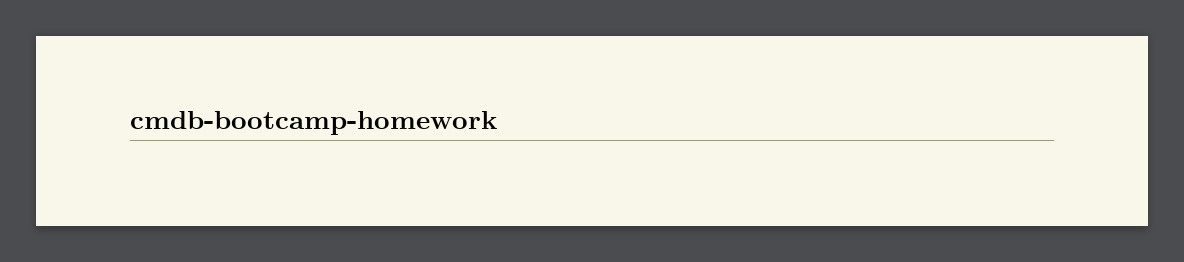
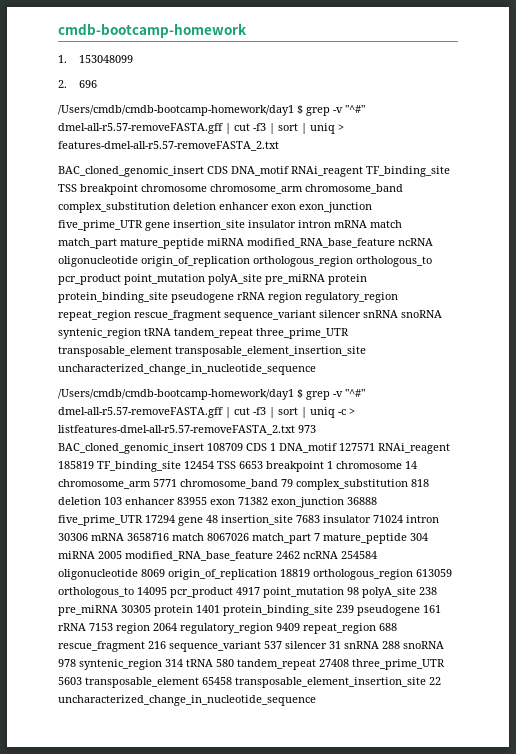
(497, 123) none -> [58,55,133,63] [58,80,97,88] [58,105,365,116] [58,123,344,134] [58,141,279,151] [58,166,450,177] [58,184,403,195] [58,202,372,213] [58,220,402,231] [58,238,433,249] [58,256,432,267] [58,274,367,285] [58,292,398,303] [58,310,442,321] [58,328,349,339] [58,346,366,357] [58,364,316,375] [58,389,365,400] [58,407,355,418] [58,425,316,435] [58,443,450,454] [58,461,417,472] [58,479,429,490] [58,497,377,508] [58,515,439,526] [58,533,428,544] [58,551,377,561] [58,569,452,580] [58,587,437,598] [58,605,441,616] [58,623,397,634] [58,641,444,652] [58,659,445,670] [58,677,441,688] [58,695,316,706] // 1. 153048099 // 2. 696 // /Users/cmdb/cmdb-bootcamp-homework/day1 $ grep -v "^#" dmel-all-r5.57-removeFASTA.gff | cut -f3 | sort | uniq > features-dmel-all-r5.57-removeFASTA_2.txt // BAC_cloned_genomic_insert CDS DNA_motif RNAi_reagent TF_binding_site TSS breakpoint chromosome chromosome_arm chromosome_band complex_substitution deletion enhancer exon exon_junction five_prime_UTR gene insertion_site insulator intron mRNA match match_part mature_peptide miRNA modified_RNA_base_feature ncRNA oligonucleotide origin_of_replication orthologous_region orthologous_to pcr_product point_mutation polyA_site pre_miRNA protein protein_binding_site pseudogene rRNA region regulatory_region repeat_region rescue_fragment sequence_variant silencer snRNA snoRNA syntenic_region tRNA tandem_repeat three_prime_UTR transposable_element transposable_element_insertion_site uncharacterized_change_in_nucleotide_sequence // /Users/cmdb/cmdb-bootcamp-homework/day1 $ grep -v "^#" dmel-all-r5.57-removeFASTA.gff | cut -f3 | sort | uniq -c > listfeatures-dmel-all-r5.57-removeFASTA_2.txt 973 BAC_cloned_genomic_insert 108709 CDS 1 DNA_motif 127571 RNAi_reagent 185819 TF_binding_site 12454 TSS 6653 breakpoint 1 chromosome 14 chromosome_arm 5771 chromosome_band 79 complex_substitution 818 deletion 103 enhancer 83955 exon 71382 exon_junction 36888 five_prime_UTR 17294 gene 48 insertion_site 7683 insulator 71024 intron 30306 mRNA 3658716 match 8067026 match_part 7 mature_peptide 304 miRNA 2005 modified_RNA_base_feature 2462 ncRNA 254584 oligonucleotide 8069 origin_of_replication 18819 orthologous_region 613059 orthologous_to 14095 pcr_product 4917 point_mutation 98 polyA_site 238 pre_miRNA 30305 protein 1401 protein_binding_site 239 pseudogene 161 rRNA 7153 region 2064 regulatory_region 9409 repeat_region 688 rescue_fragment 216 sequence_variant 537 silencer 31 snRNA 288 snoRNA 978 syntenic_region 314 tRNA 580 tandem_repeat 27408 three_prime_UTR 5603 transposable_element 65458 transposable_element_insertion_site 22 uncharacterized_change_in_nucleotide_sequence

